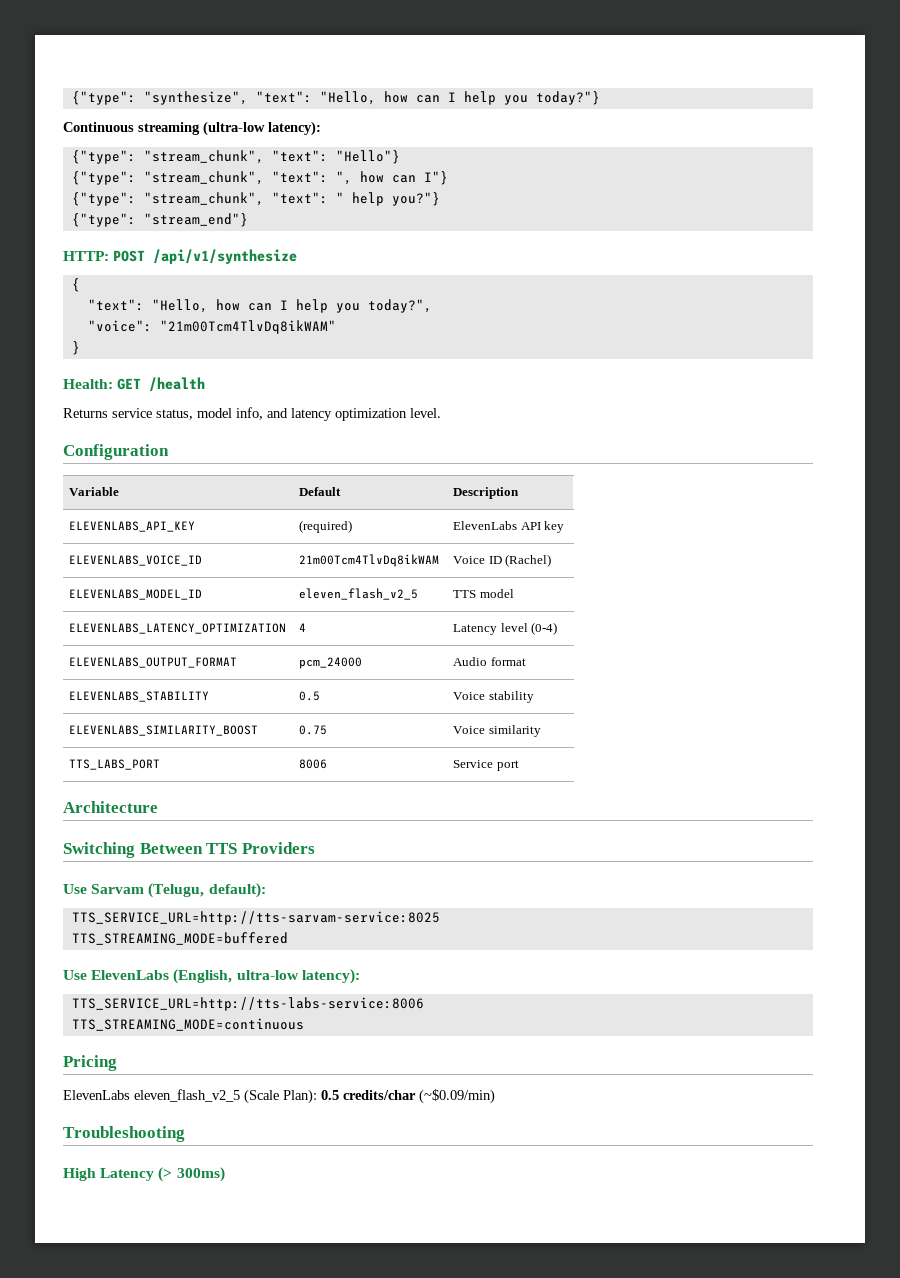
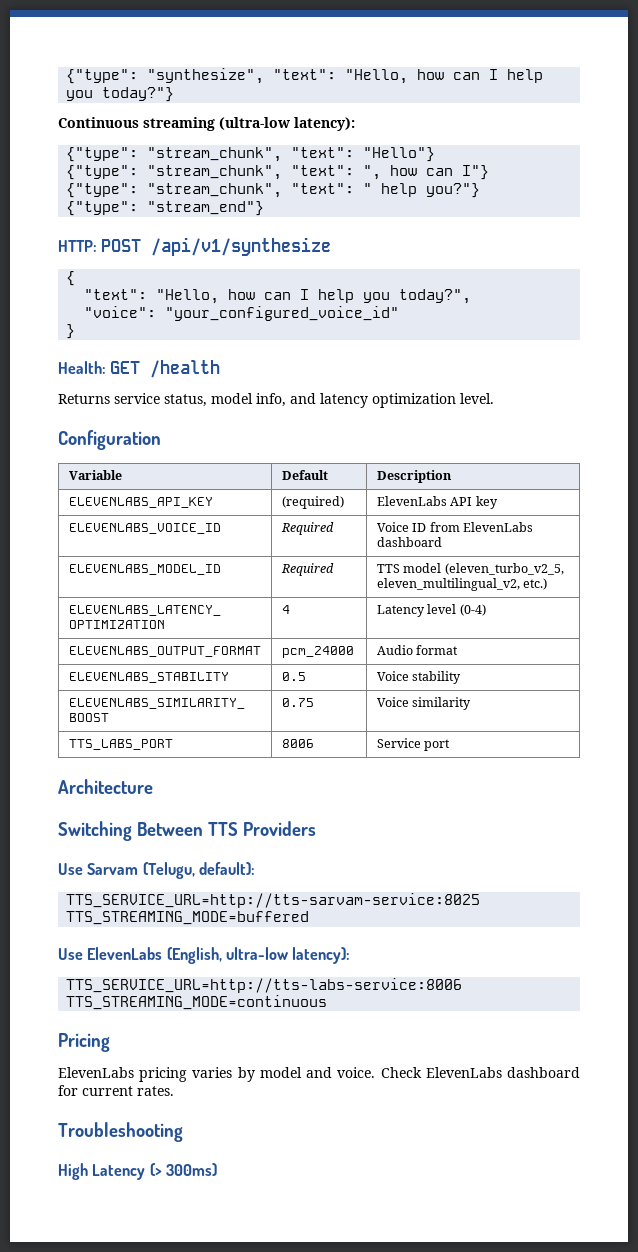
[159,320,336,334] "21m00Tcm4TlvDq8ikWAM" -> [165,306,400,321] "your_configured_voice_id"
[299,554,440,567] 21m00Tcm4TlvDq8ikWAM -> [280,522,334,535] Required
[505,554,552,567] (Rachel) -> [429,522,534,532] [376,537,442,547] from ElevenLabs dashboard
[299,588,419,600] eleven_flash_v2_5 -> [280,563,334,576] Required
(514, 593) none -> [444,563,564,575] [376,578,548,591] (eleven_turbo_v2_5, eleven_multilingual_v2, etc.)
[134,1089,495,1104] eleven_flash_v2_5 (Scale Plan): 0.5 credits/char (~$0.09/min) -> [139,1067,580,1082] [58,1085,174,1096] pricing varies by model and voice. Check ElevenLabs dashboard for current rates.

